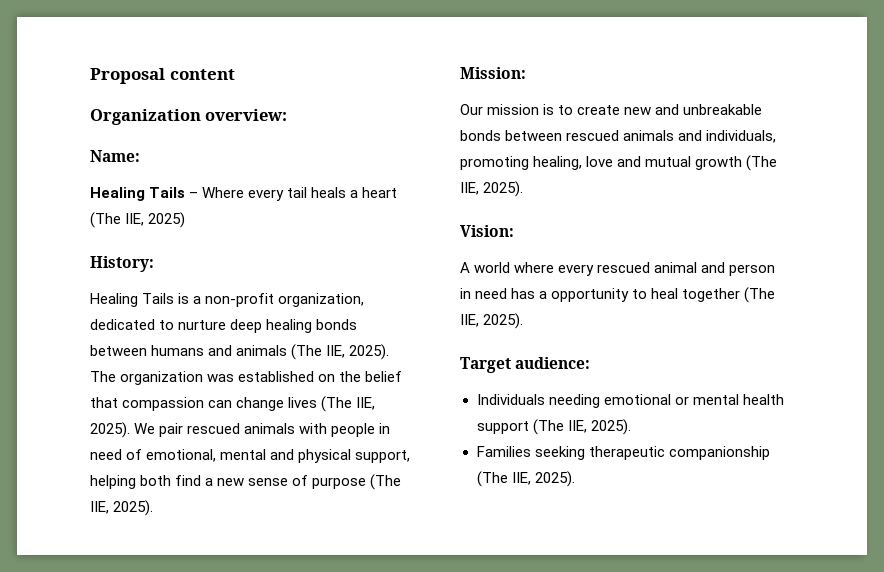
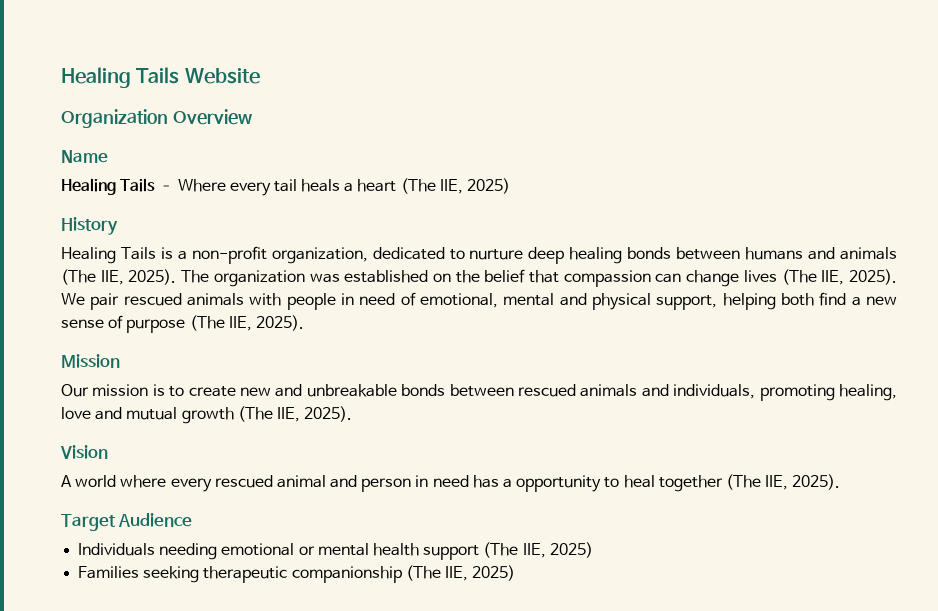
[90,68,235,84] Proposal content -> [61,67,260,88] Healing Tails Website
[205,109,288,121] [90,150,140,162] overview: // Name: -> [172,109,252,125] [61,150,108,163] Overview // Name
[90,256,154,272] History: -> [61,217,118,235] History
[460,67,526,79] Mission: -> [61,354,120,368] Mission
[460,225,514,237] Vision: -> [60,445,108,459] Vision
[515,357,591,369] audience: -> [118,513,193,527] Audience
[590,419,631,435] 2025). -> [549,542,593,558] 2025)
[534,471,575,487] 2025). -> [472,565,516,581] 2025)

